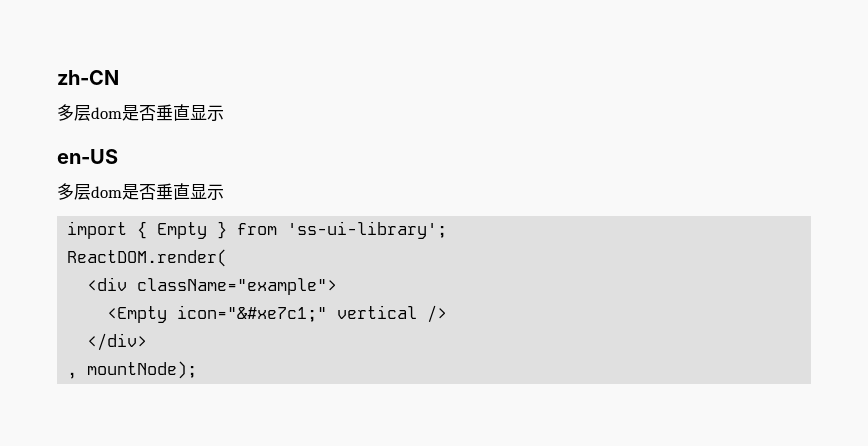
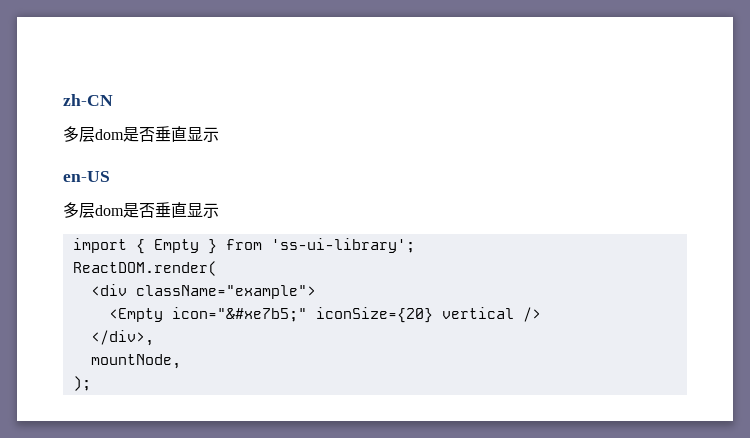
[177,305,328,322] icon="&#xe7c1;" -> [171,307,433,323] icon="&#xe7b5;" iconSize={20}
[87,333,148,351] [67,361,198,379] </div> // , mountNode); -> [90,330,154,346] [90,354,181,369] [72,376,91,391] </div>, // mountNode, // );

